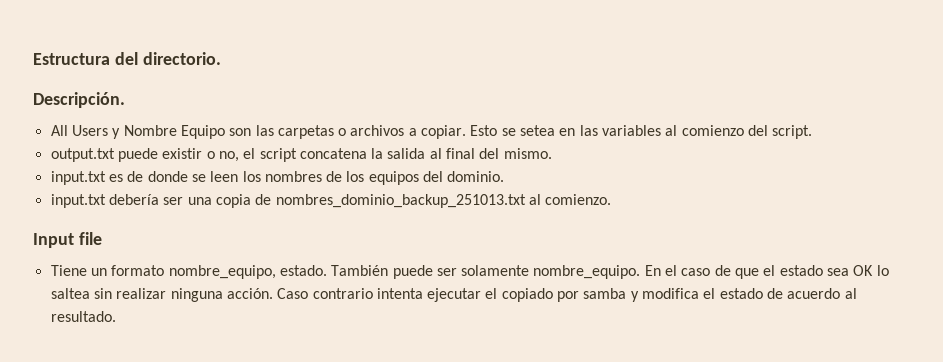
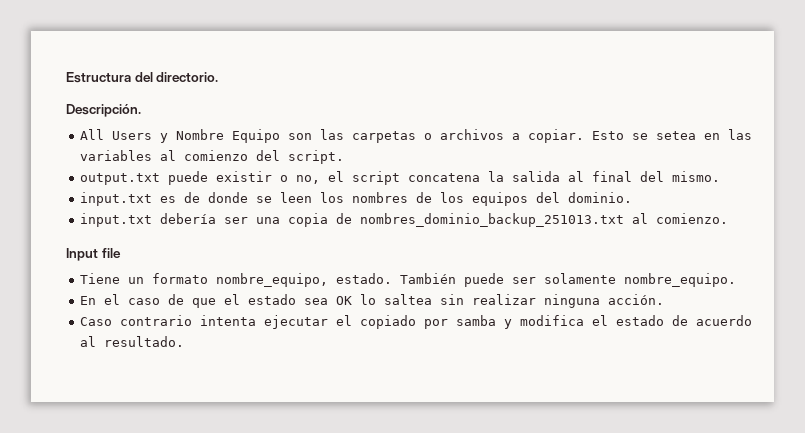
(641, 272) none -> (737, 280) //
(273, 293) none -> (665, 299) //

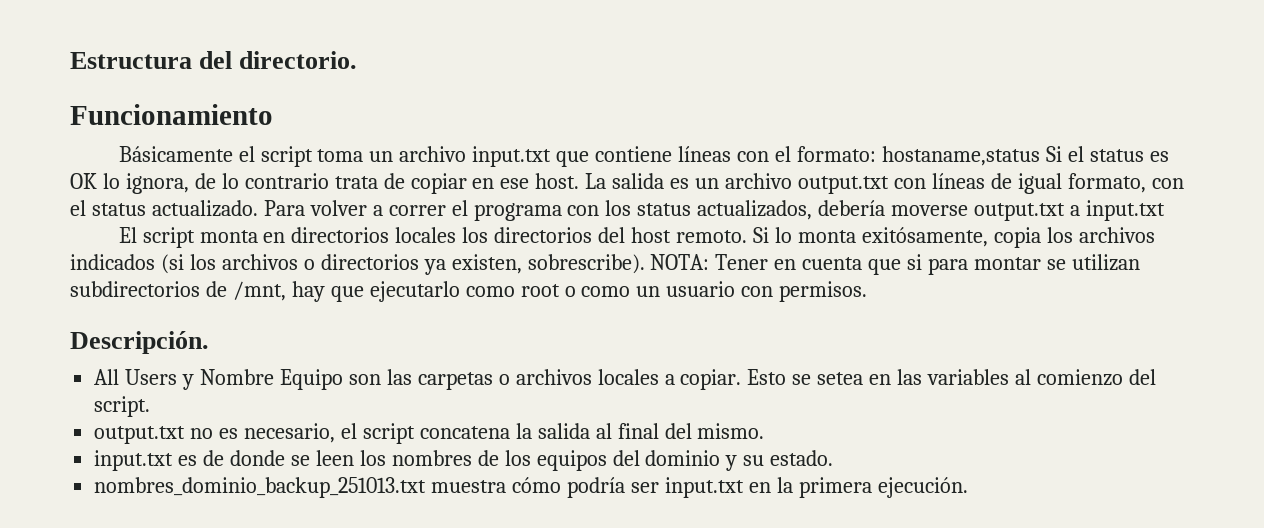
(219, 77) none -> [70,104,273,125] [118,146,1169,167] [70,173,1184,194] [70,200,1165,221] [118,227,1155,248] [70,254,1140,275] [70,281,868,302] // Funcionamiento // Básicamente el script toma un archivo input.txt que contiene líneas con el formato: hostaname,status Si el status es OK lo ignora, de lo contrario trata de copiar en ese host. La salida es un archivo output.txt con líneas de igual formato, con el status actualizado. Para volver a correr el programa con los status actualizados, debería moverse output.txt a input.txt // El script monta en directorios locales los directorios del host remoto. Si lo monta exitósamente, copia los archivos indicados (si los archivos o directorios ya existen, sobrescribe). NOTA: Tener en cuenta que si para montar se utilizan subdirectorios de /mnt, hay que ejecutarlo como root o como un usuario con permisos.
(505, 134) none -> [597,369,659,385] locales
[168,171,321,185] puede existir o no, -> [190,423,336,443] no es necesario,
[568,192,633,203] [80,213,729,227] [66,248,121,261] [80,273,737,287] [80,294,665,308] [80,315,753,329] [80,336,185,347] dominio. // input.txt debería ser una copia de nombres_dominio_backup_251013.txt al comienzo. // Input file // Tiene un formato nombre_equipo, estado. También puede ser solamente nombre_equipo. // En el caso de que el estado sea OK lo saltea sin realizar ninguna acción. // Caso contrario intenta ejecutar el copiado por samba y modifica el estado de acuerdo al resultado. -> [645,450,834,471] [94,477,968,498] dominio y su estado. // nombres_dominio_backup_251013.txt muestra cómo podría ser input.txt en la primera ejecución.

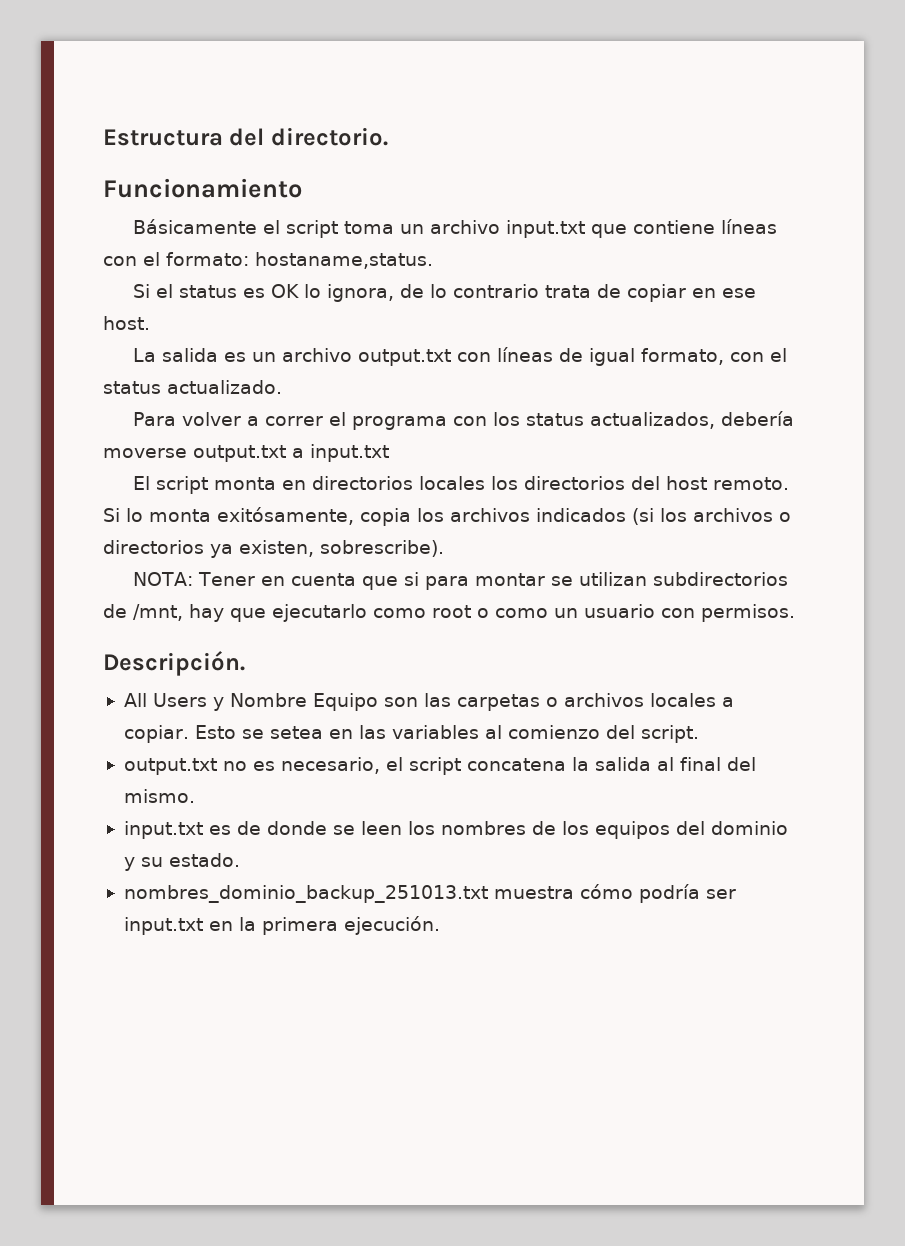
[881,146,1040,166] hostaname,status -> [255,252,433,269] hostaname,status. //
(580, 181) none -> (150, 323) //
(258, 208) none -> (282, 387) //
(645, 264) none -> (444, 548) //

